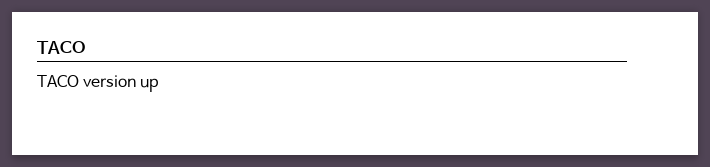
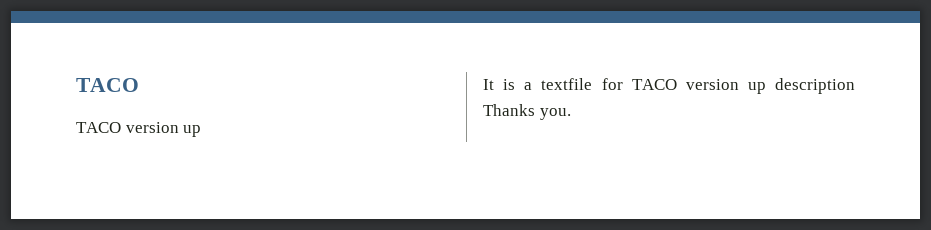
(159, 85) none -> [483,78,855,94] [483,104,571,120] // It is a textfile for TACO version up description Thanks you.

